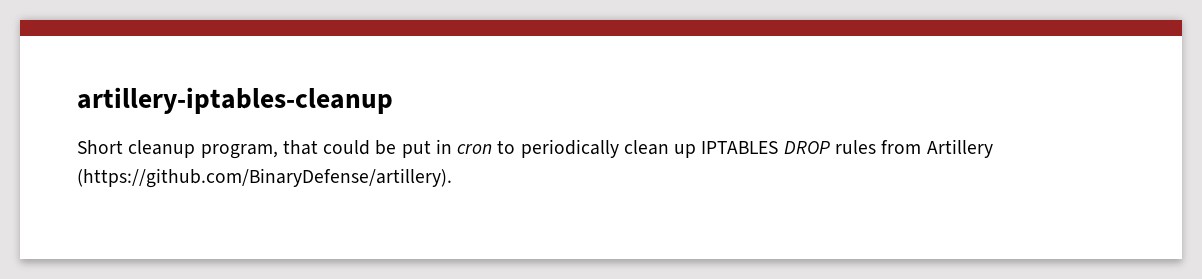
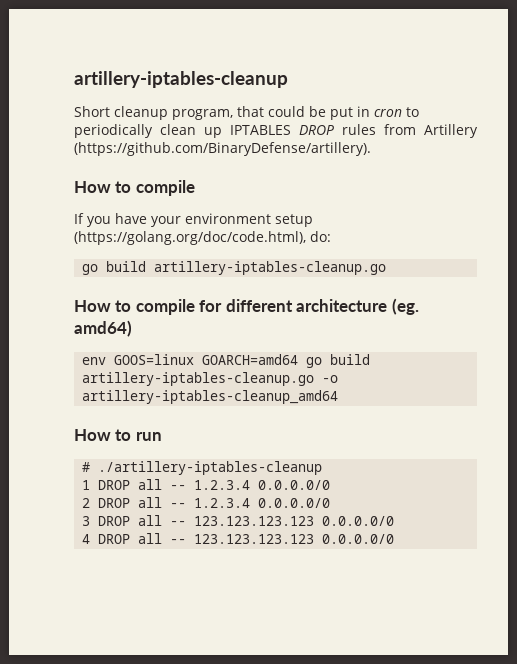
(452, 178) none -> [74,180,195,196] [74,213,313,227] [74,231,331,245] [82,261,387,275] [74,298,419,315] [74,320,132,337] [82,354,371,368] [82,372,339,386] [82,390,339,404] [74,429,162,441] [82,461,323,475] [82,479,331,490] [82,497,331,508] [82,515,395,526] [82,533,395,544] // How to compile // If you have your environment setup (https://golang.org/doc/code.html), do: // go build artillery-iptables-cleanup.go // How to compile for different architecture (eg. amd64) // env GOOS=linux GOARCH=amd64 go build artillery-iptables-cleanup.go -o artillery-iptables-cleanup_amd64 // How to run // # ./artillery-iptables-cleanup // 1 DROP all -- 1.2.3.4 0.0.0.0/0 // 2 DROP all -- 1.2.3.4 0.0.0.0/0 // 3 DROP all -- 123.123.123.123 0.0.0.0/0 // 4 DROP all -- 123.123.123.123 0.0.0.0/0

